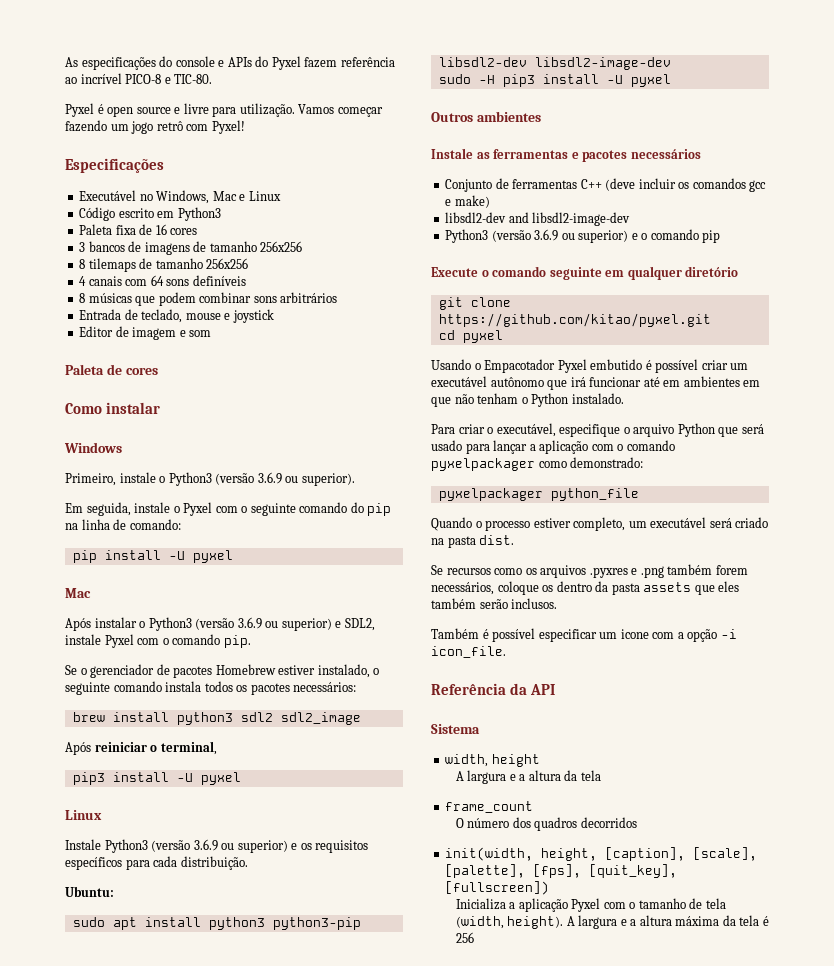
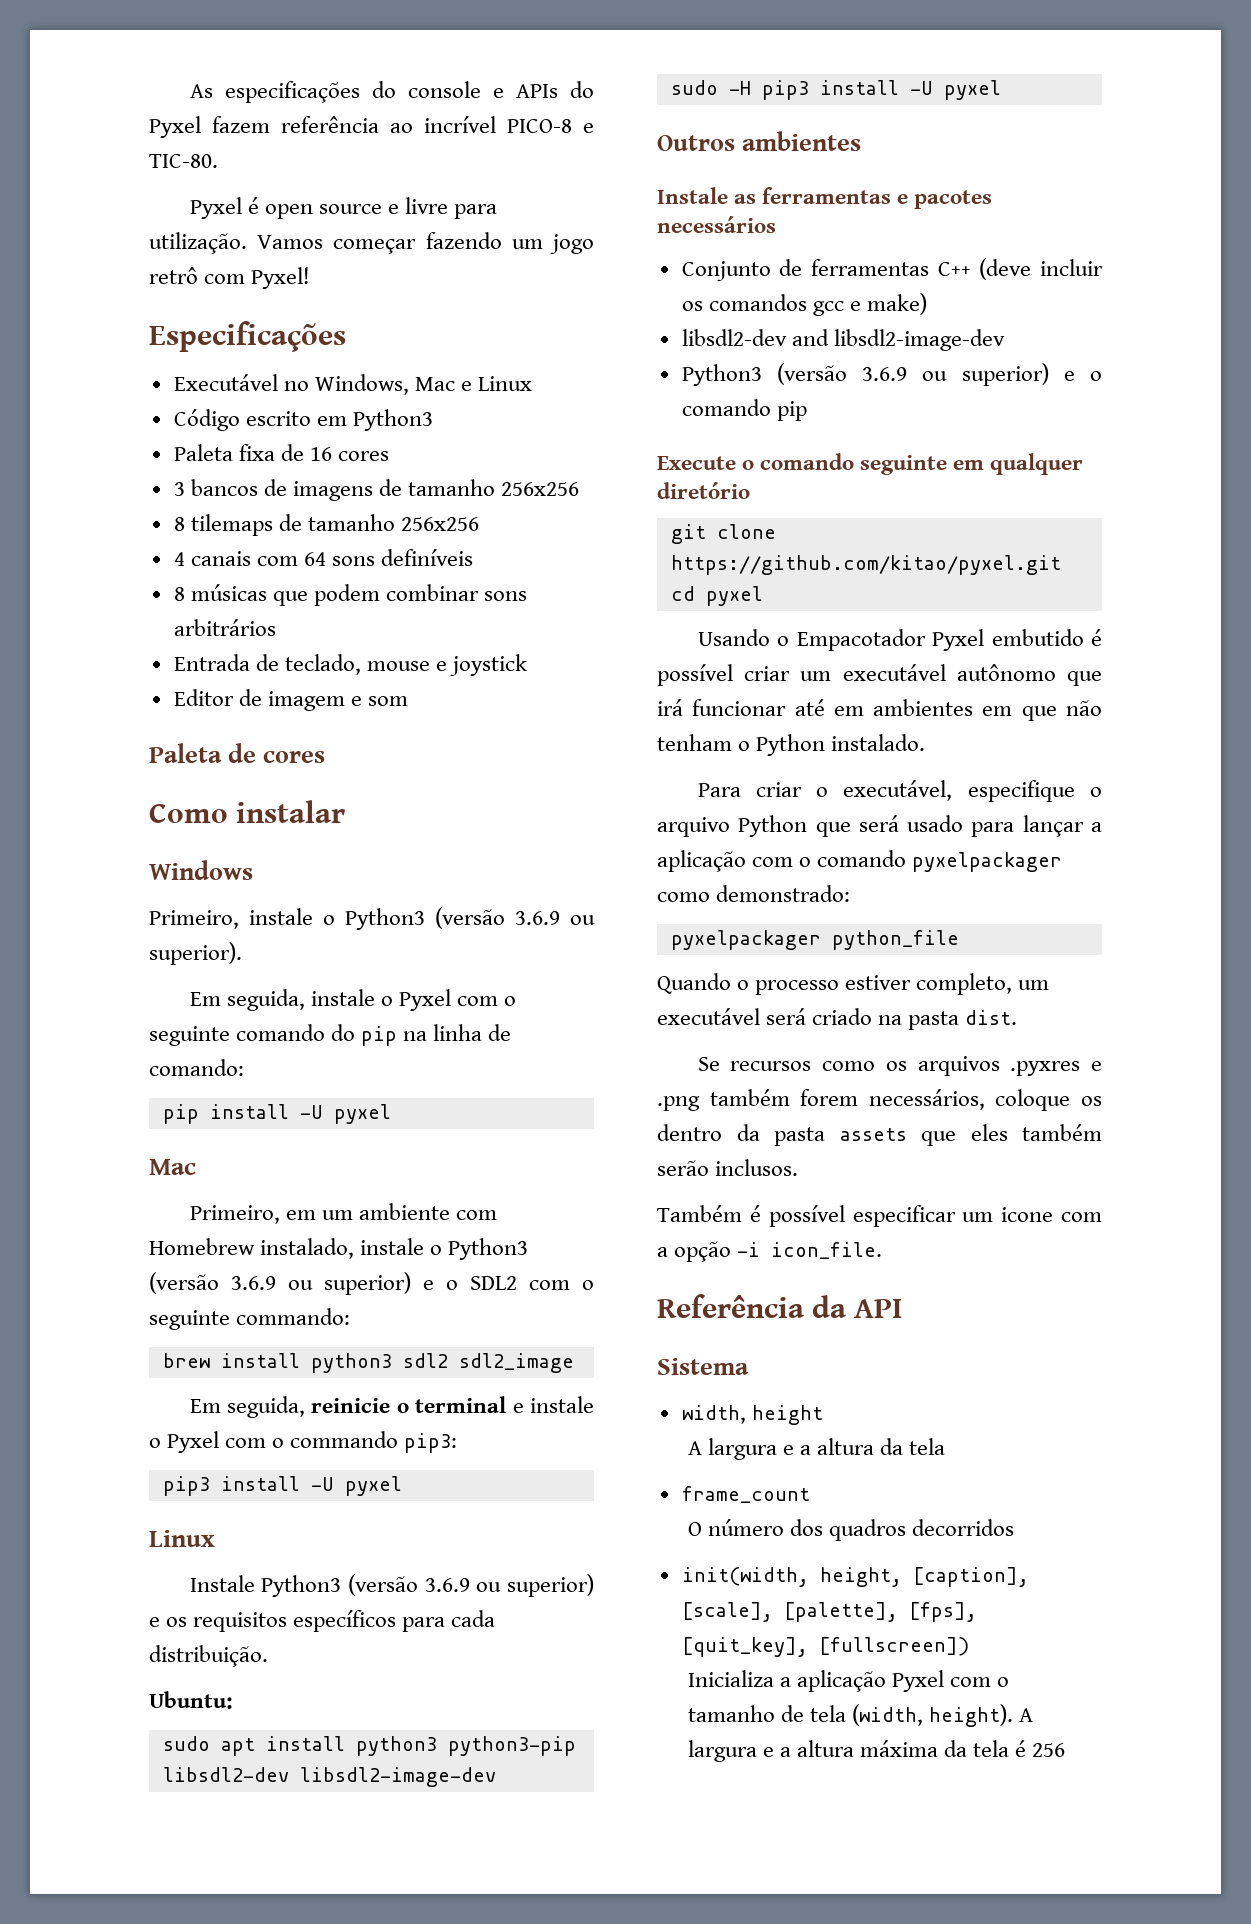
[65,617,137,631] Após instalar -> [189,1203,497,1224] [149,1238,425,1259] Primeiro, em um ambiente com Homebrew instalado, instale
[344,618,375,631] [65,634,251,648] [65,664,380,678] [65,681,357,695] SDL2, instale Pyxel com o comando pip. // Se o gerenciador de pacotes Homebrew estiver instalado, o seguinte comando instala todos os pacotes necessários: -> [446,1276,594,1290] [149,1308,351,1330] o SDL2 com o seguinte commando:
[65,741,217,755] Após reiniciar o terminal, -> [189,1396,594,1418] [149,1431,458,1453] Em seguida, reinicie o terminal e instale o Pyxel com o commando pip3:

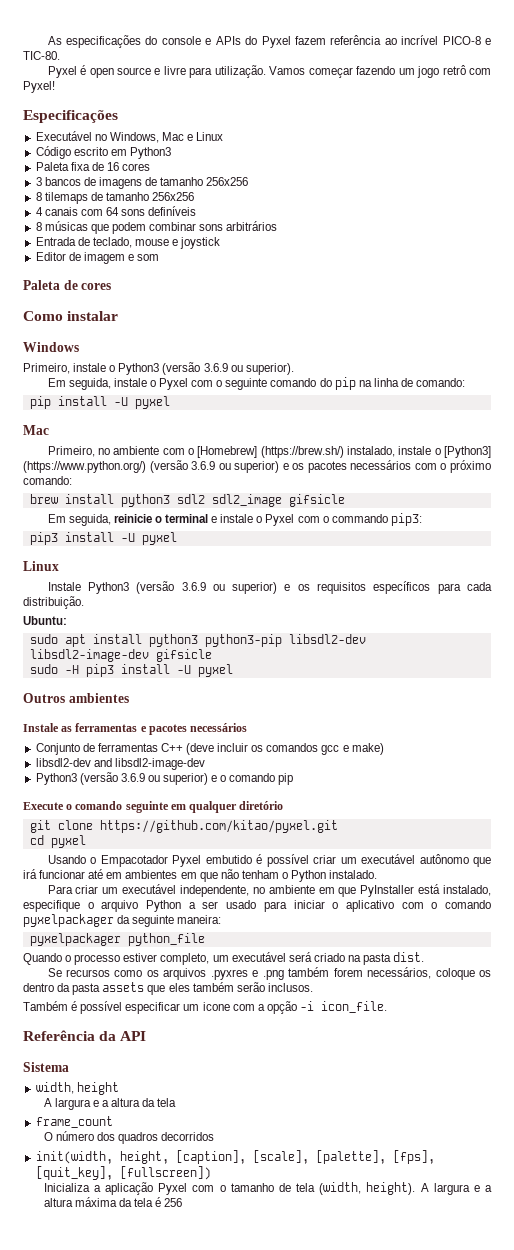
[285,1203,497,1220] [149,1238,255,1255] em um ambiente com Homebrew -> [97,446,344,458] no ambiente com o [Homebrew] (https://brew.sh/)
[448,1238,529,1260] [149,1272,594,1295] [149,1308,351,1330] Python3 (versão 3.6.9 ou superior) e o SDL2 com o seguinte commando: -> [444,446,492,458] [23,460,492,473] [23,476,72,485] [Python3] (https://www.python.org/) (versão 3.6.9 ou superior) e os pacotes necessários com o próximo comando:
(574, 1363) none -> [288,494,345,507] gifsicle
(496, 1777) none -> [155,649,212,662] gifsicle
[816,780,1102,802] [657,815,1102,837] [657,850,746,872] o executável, especifique o arquivo Python que será usado para lançar a aplicação -> [102,884,492,897] [23,900,394,912] um executável independente, no ambiente em que PyInstaller está instalado, especifique o arquivo Python a ser usado para iniciar o aplicativo
[657,885,851,902] como demonstrado: -> [117,915,222,927] da seguinte maneira:

